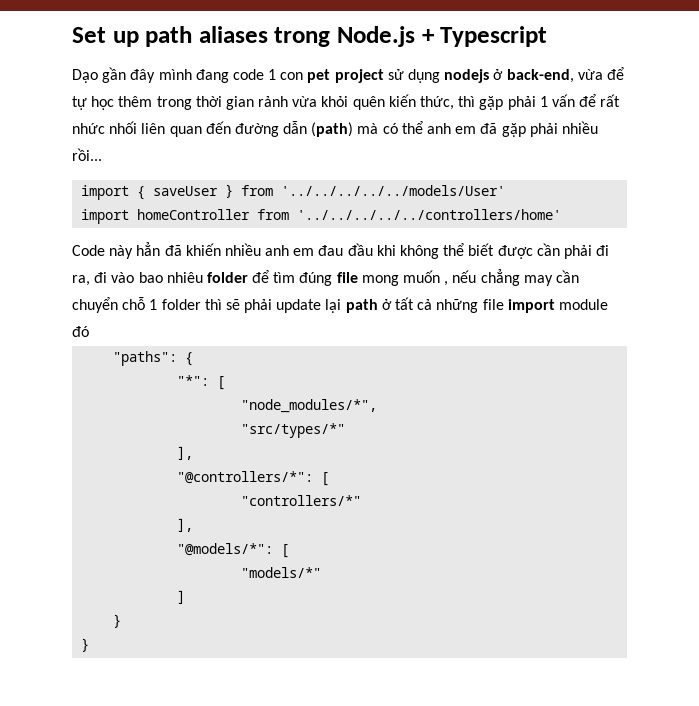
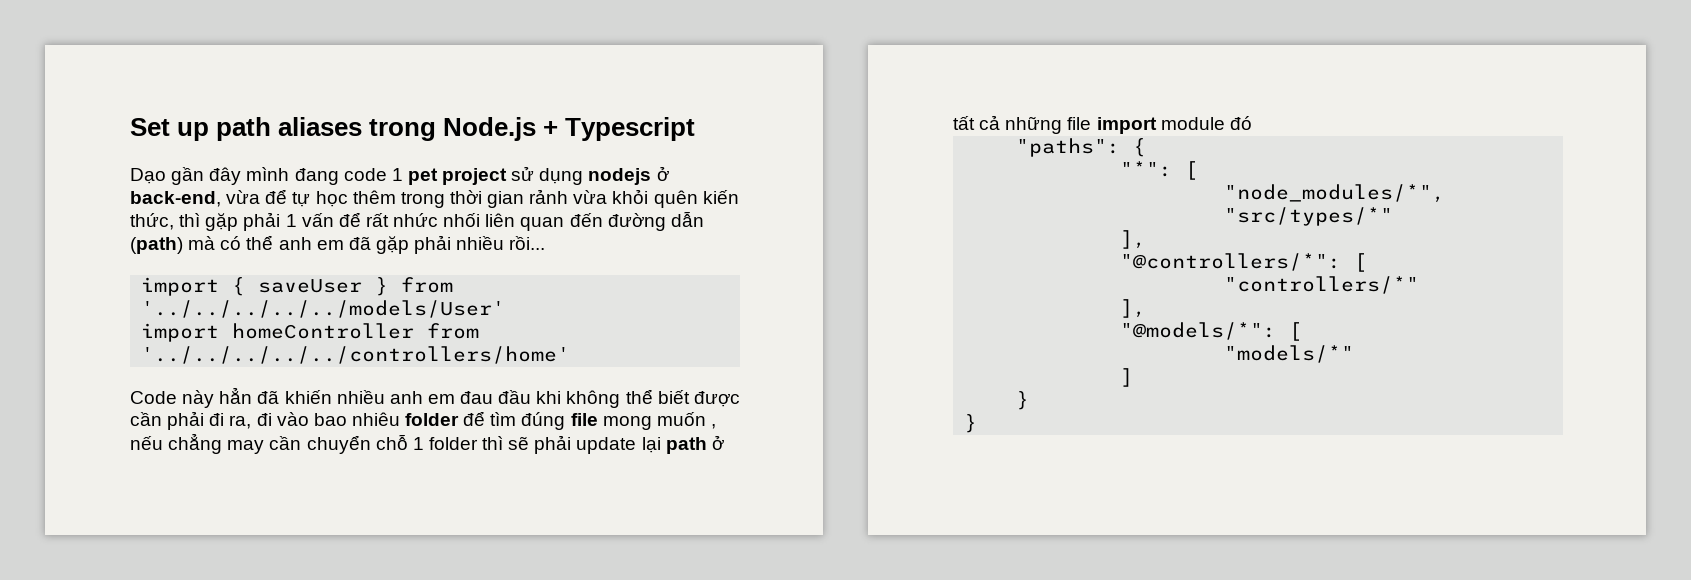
[280,72,304,80] con -> (403, 174) none

